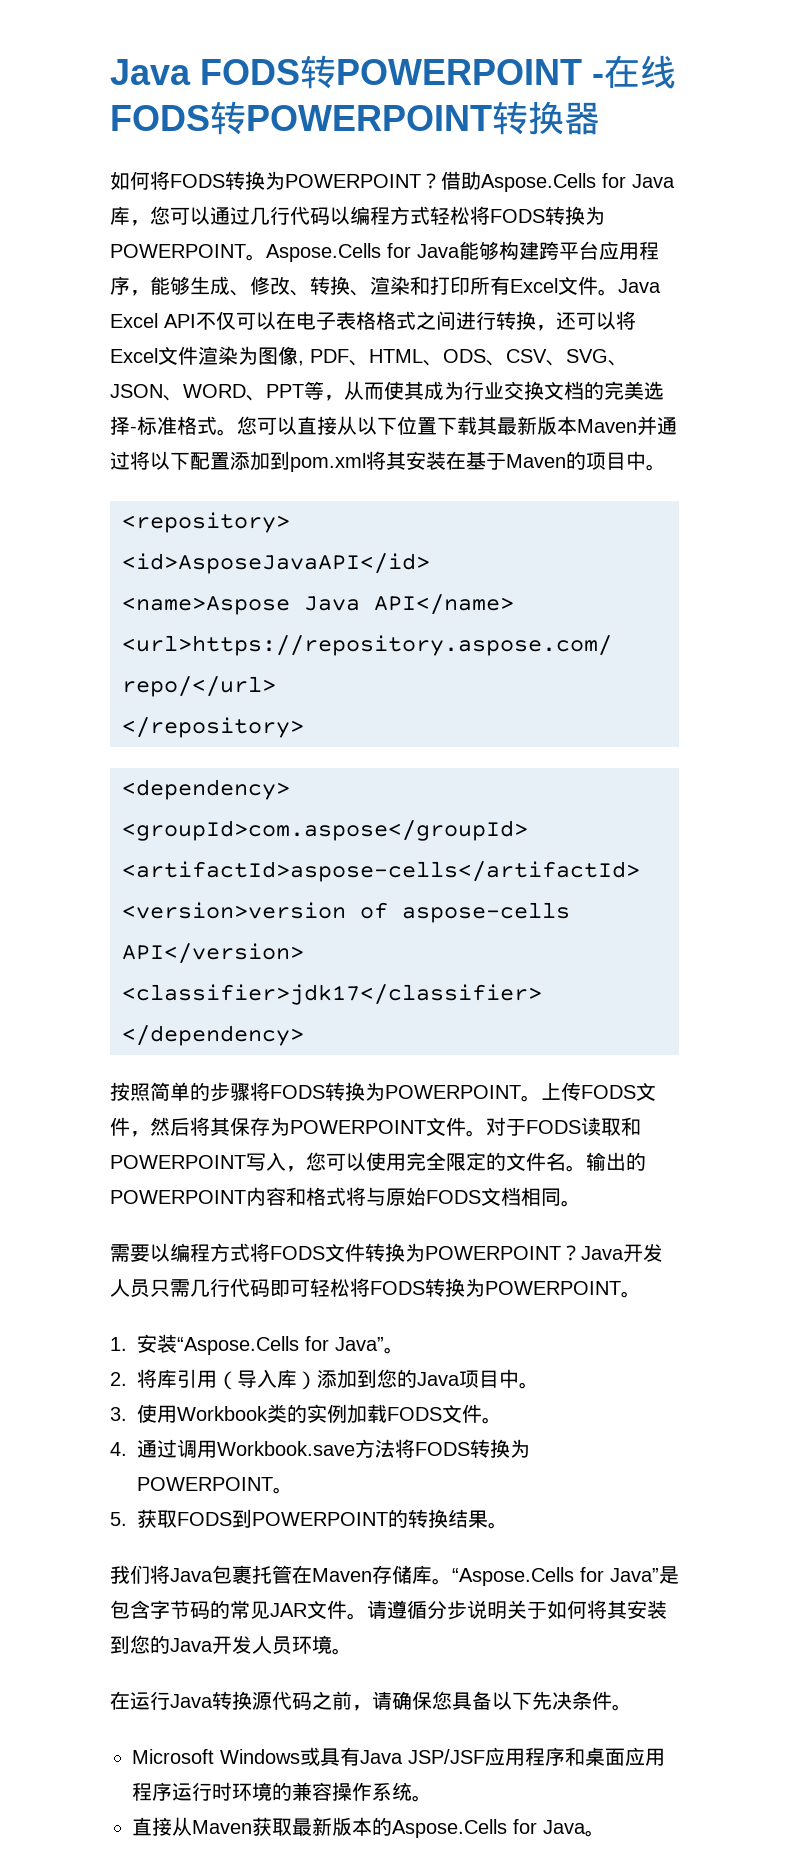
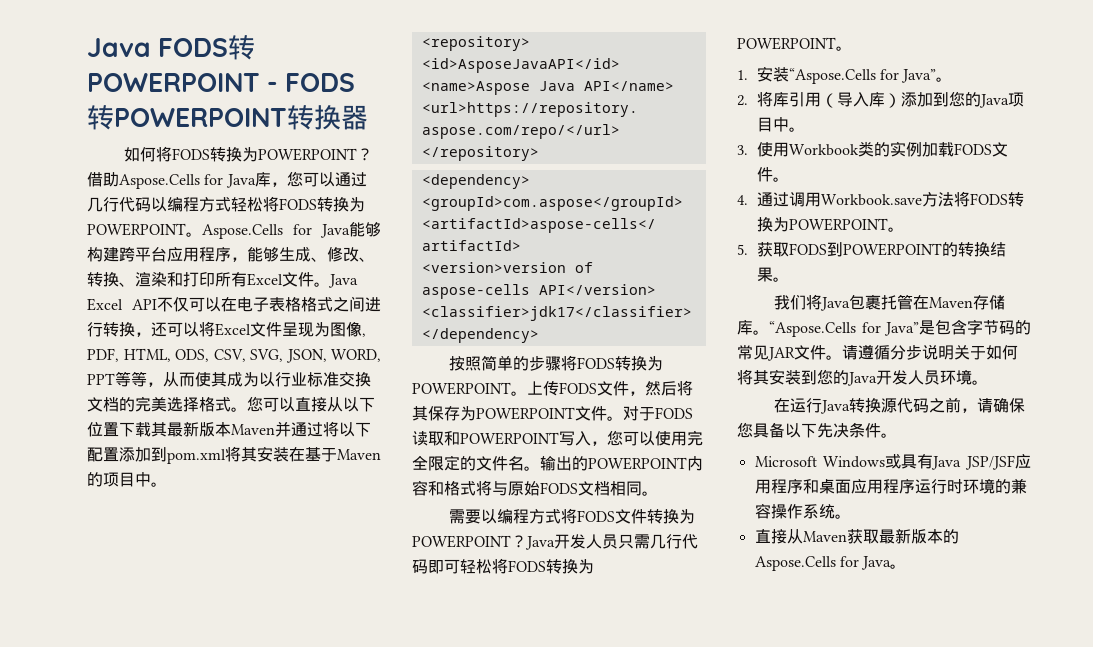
[604,55,676,89] 在线 -> (279, 86) none
[198,346,238,365] 渲染 -> [282,322,314,337] 呈现
[310,349,628,366] [110,384,304,401] PDF、HTML、ODS、CSV、SVG、JSON、WORD、PPT -> [87,348,381,363] [87,371,131,387] PDF, HTML, ODS, CSV, SVG, JSON, WORD, PPT等
[464,381,504,400] 行业 -> [259,372,339,387] 以行业标准
[130,416,177,435] -标准 -> (199, 404) none

